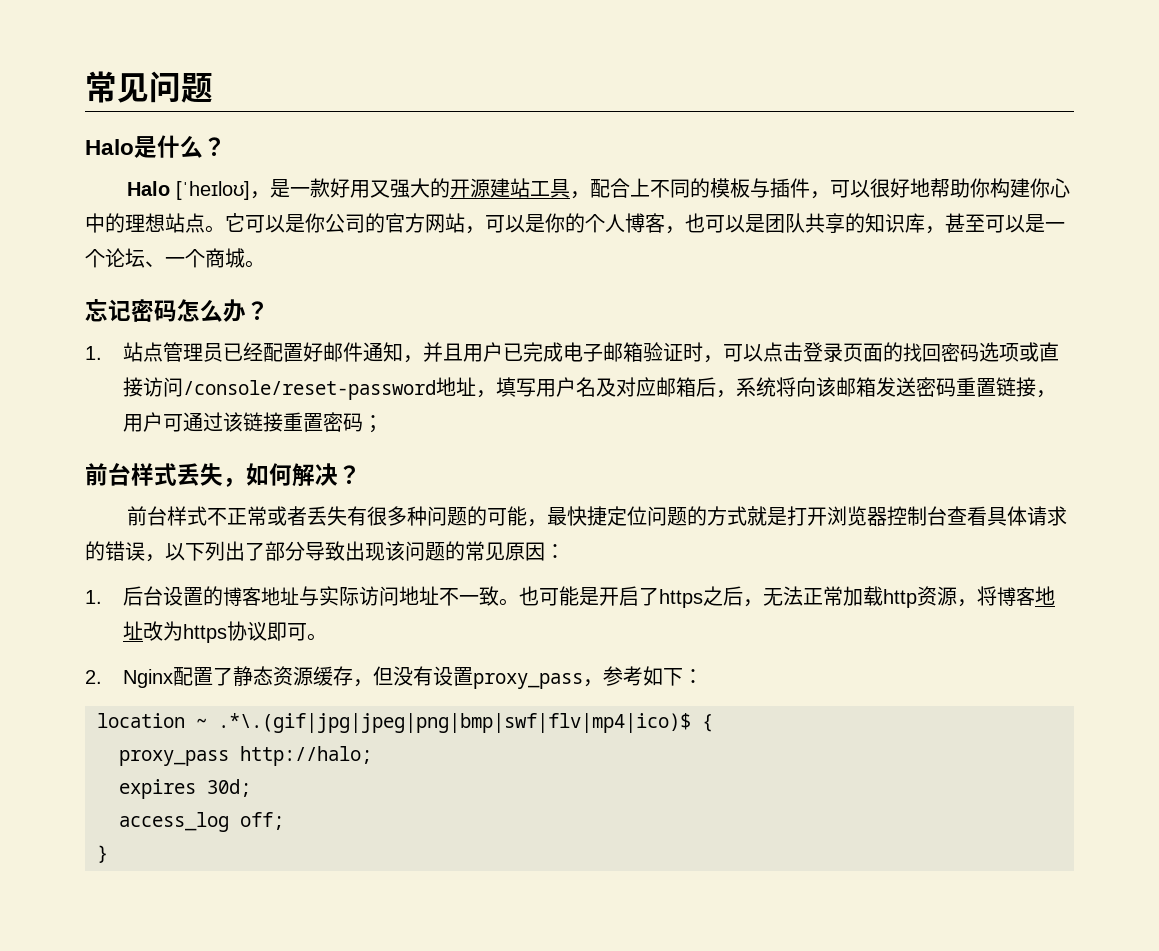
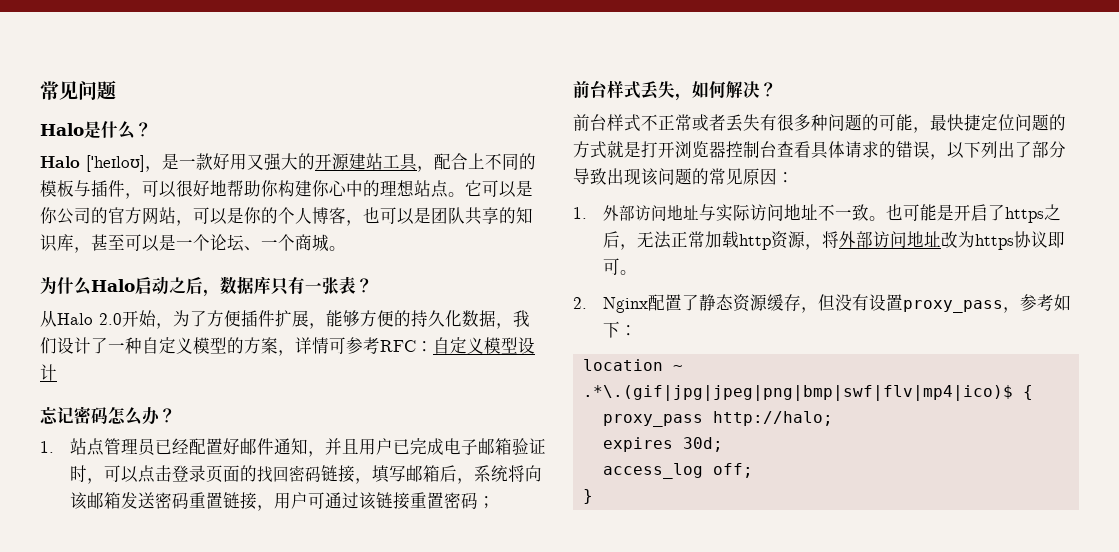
(265, 264) none -> [40,276,373,297] [40,310,530,329] [40,337,535,356] [40,364,57,381] // 为什么Halo启动之后，数据库只有一张表？ // 从Halo 2.0开始，为了方便插件扩展，能够方便的持久化数据，我们设计了一种自定义模型的方案，详情可参考RFC：自定义模型设计
[978,342,1059,362] [122,377,656,400] 选项或直接访问/console/reset-password地址，填写用户名及对应 -> [320,465,406,484] 链接，填写
[122,586,261,606] 后台设置的博客 -> [602,205,667,221] 外部访问
[996,587,1035,606] 博客 -> [838,231,907,248] 外部访问

